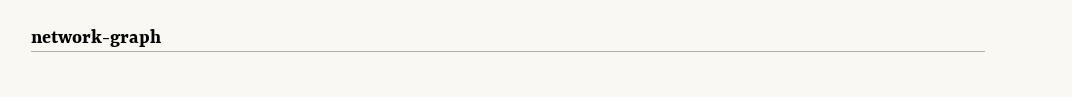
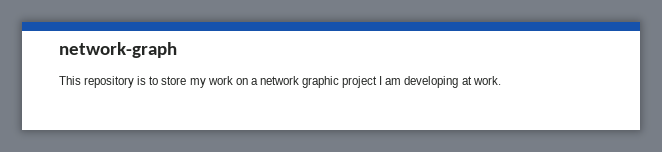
(161, 38) none -> [59,76,501,88] // This repository is to store my work on a network graphic project I am developing at work.

